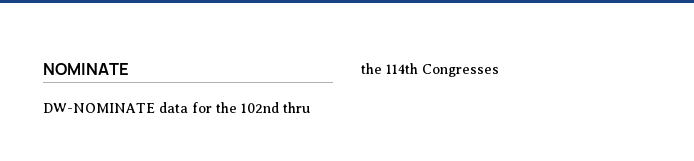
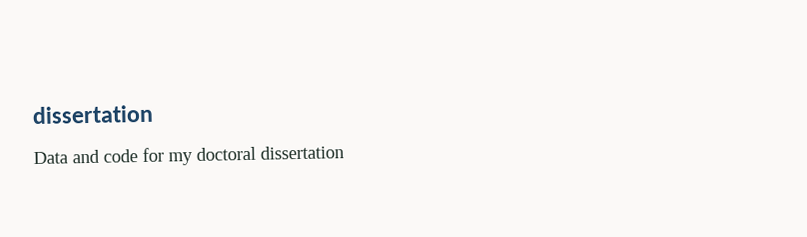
[43,63,129,75] [43,102,310,113] [361,63,499,77] NOMINATE // DW-NOMINATE data for the 102nd thru the 114th Congresses -> [32,104,154,125] [33,145,344,166] dissertation // Data and code for my doctoral dissertation

